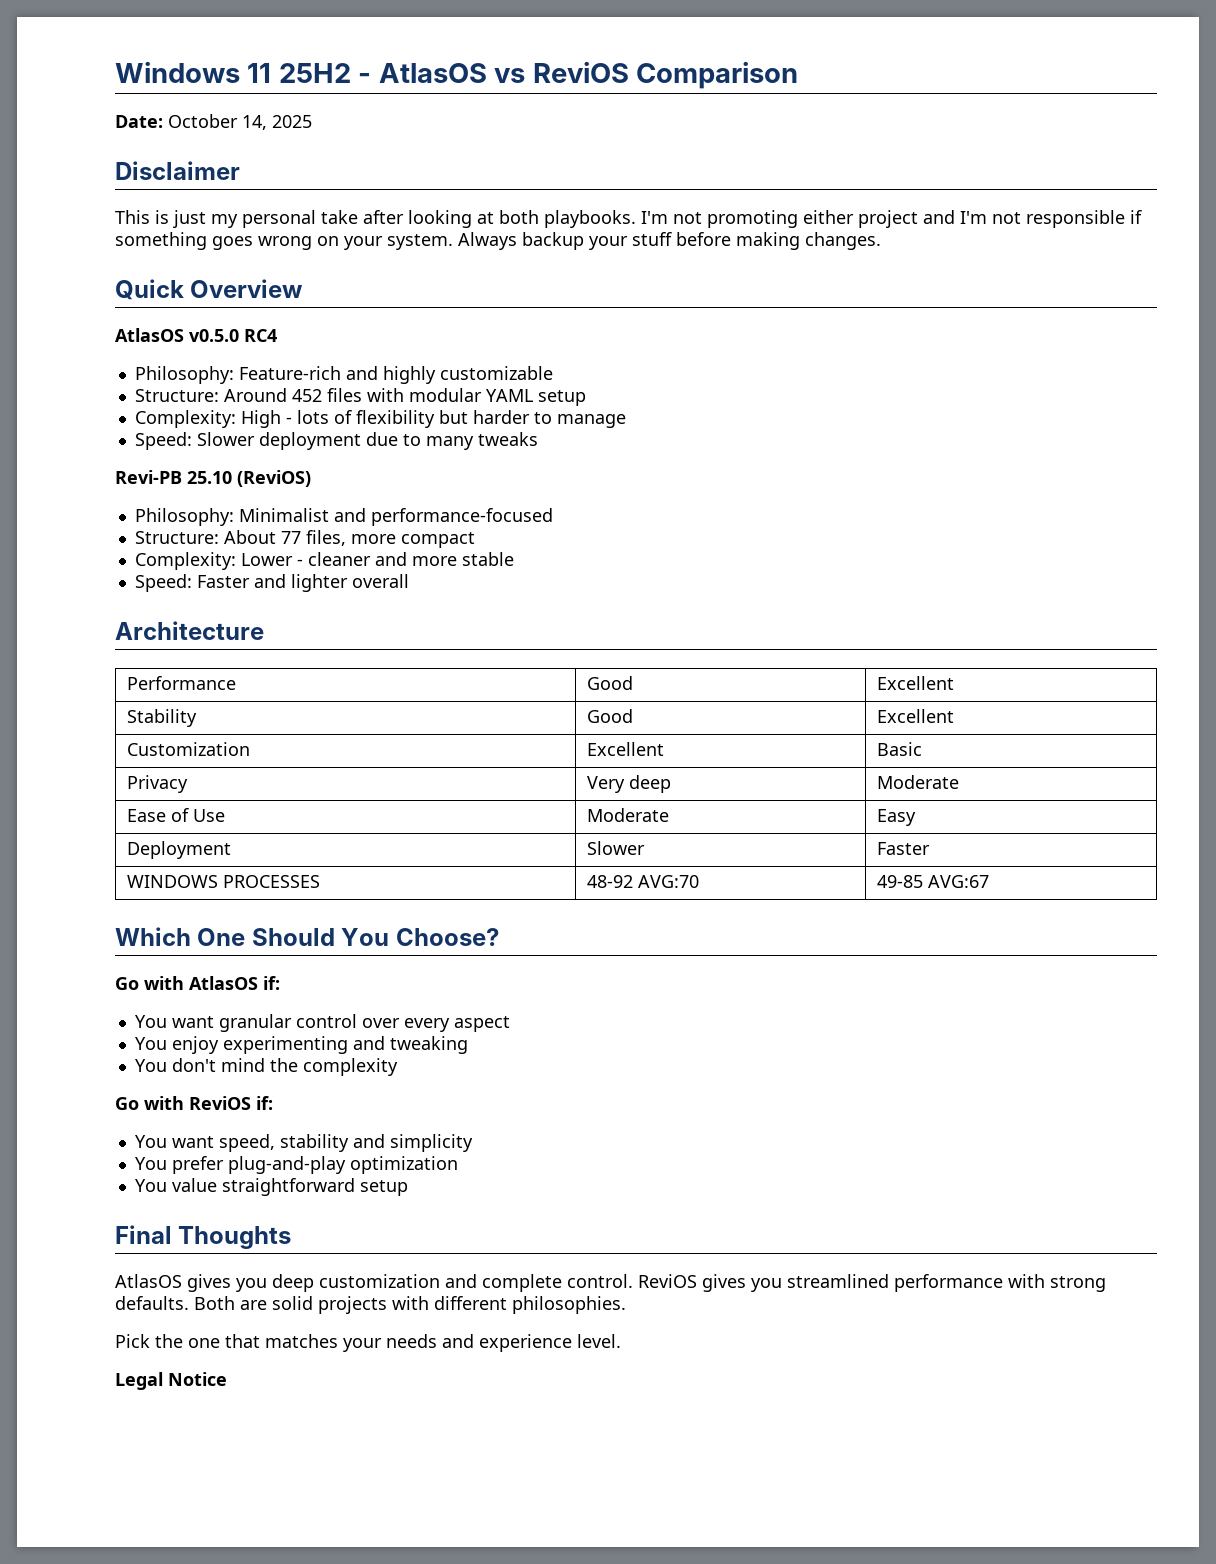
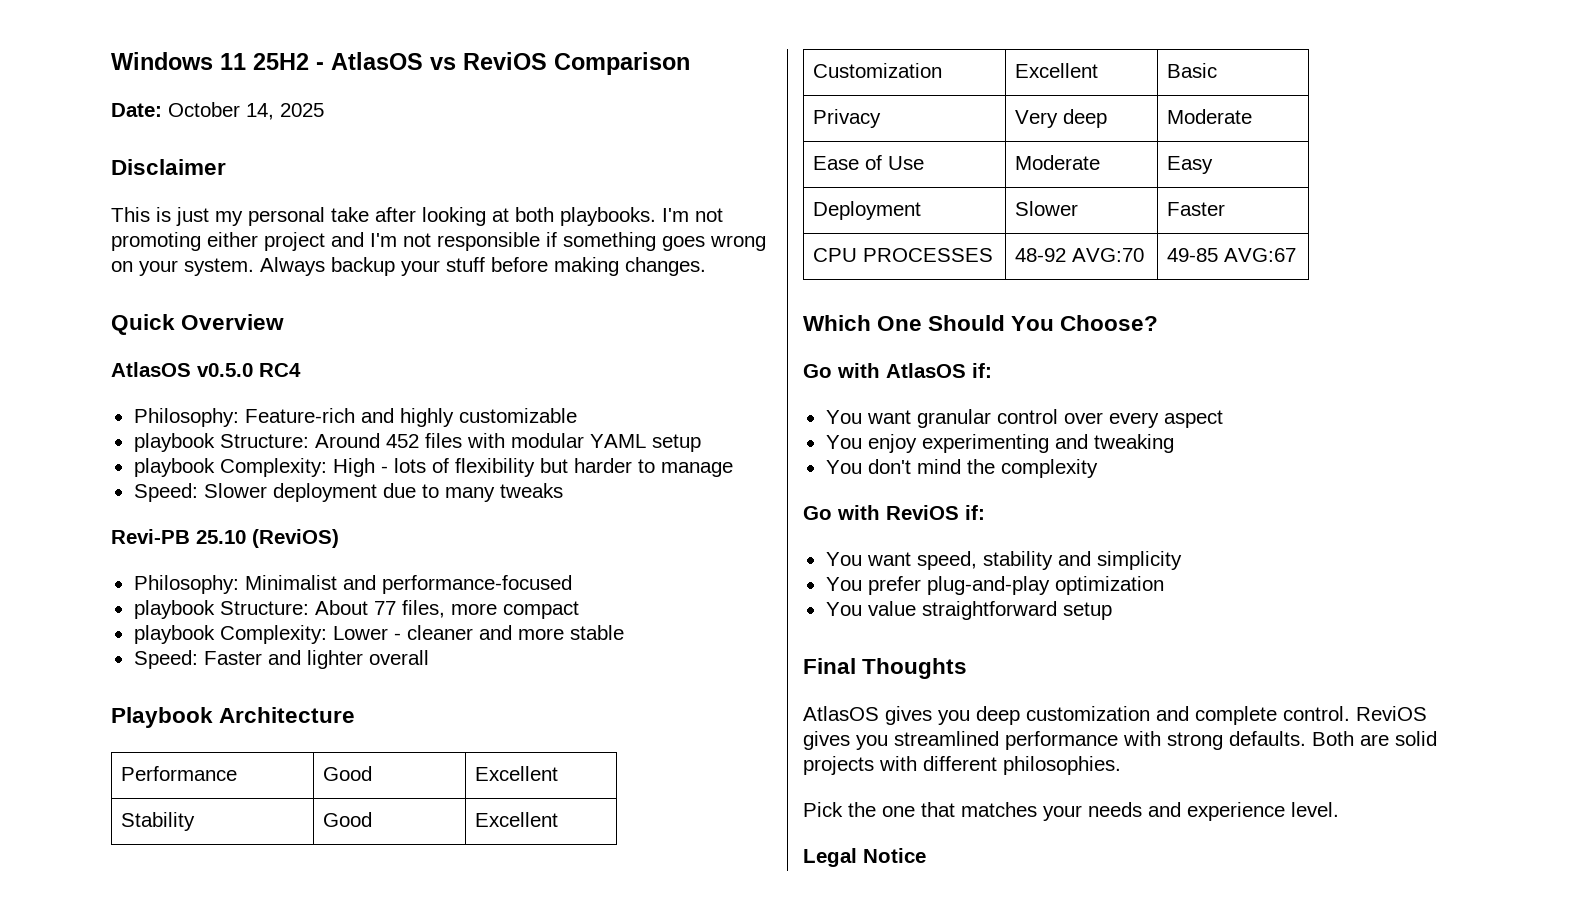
(553, 373) none -> [133,433,215,452] playbook
(586, 398) none -> [133,458,215,477] playbook
(553, 517) none -> [133,600,215,619] playbook
(475, 540) none -> [133,625,215,644] playbook
(409, 581) none -> [111,707,213,728] Playbook
[127,875,219,888] WINDOWS -> [813,248,858,262] CPU

